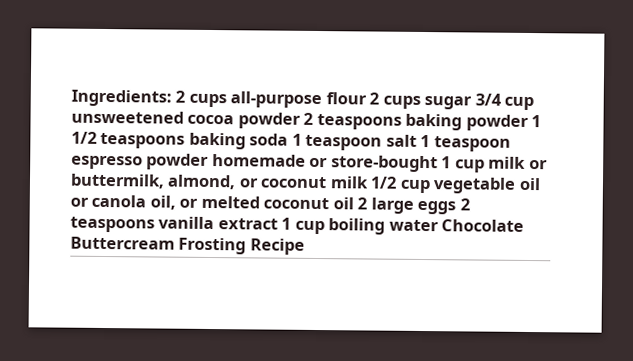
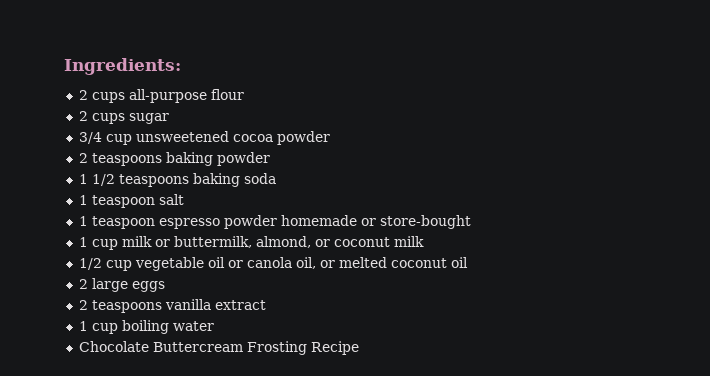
(172, 98) none -> (181, 66) //
(367, 98) none -> (244, 94) //
(473, 103) none -> (169, 118) //
(301, 120) none -> (330, 138) //
(529, 122) none -> (270, 159) //
(289, 139) none -> (276, 178) //
(417, 140) none -> (184, 199) //
(438, 164) none -> (471, 222) //
(369, 182) none -> (424, 241) //
(354, 203) none -> (468, 262) //
(457, 207) none -> (165, 286) //
(278, 224) none -> (266, 305) //
(439, 225) none -> (214, 326) //

